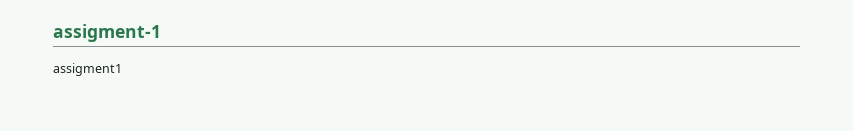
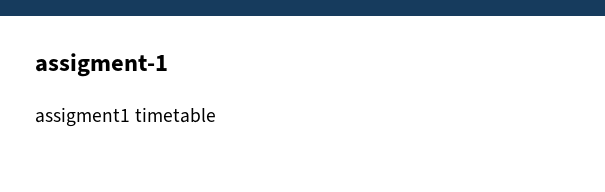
(122, 69) none -> [135,107,217,123] timetable

